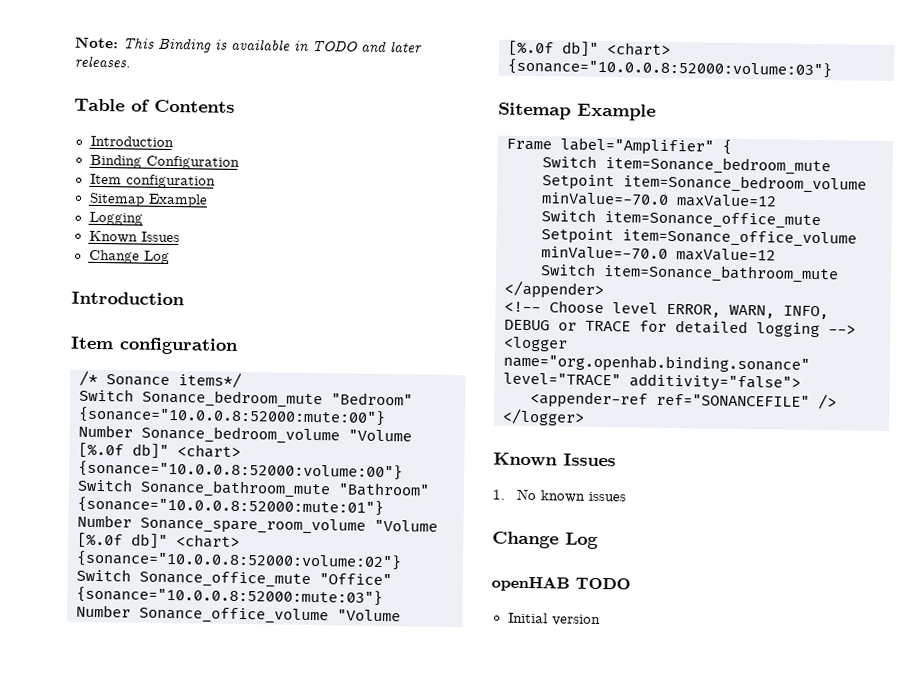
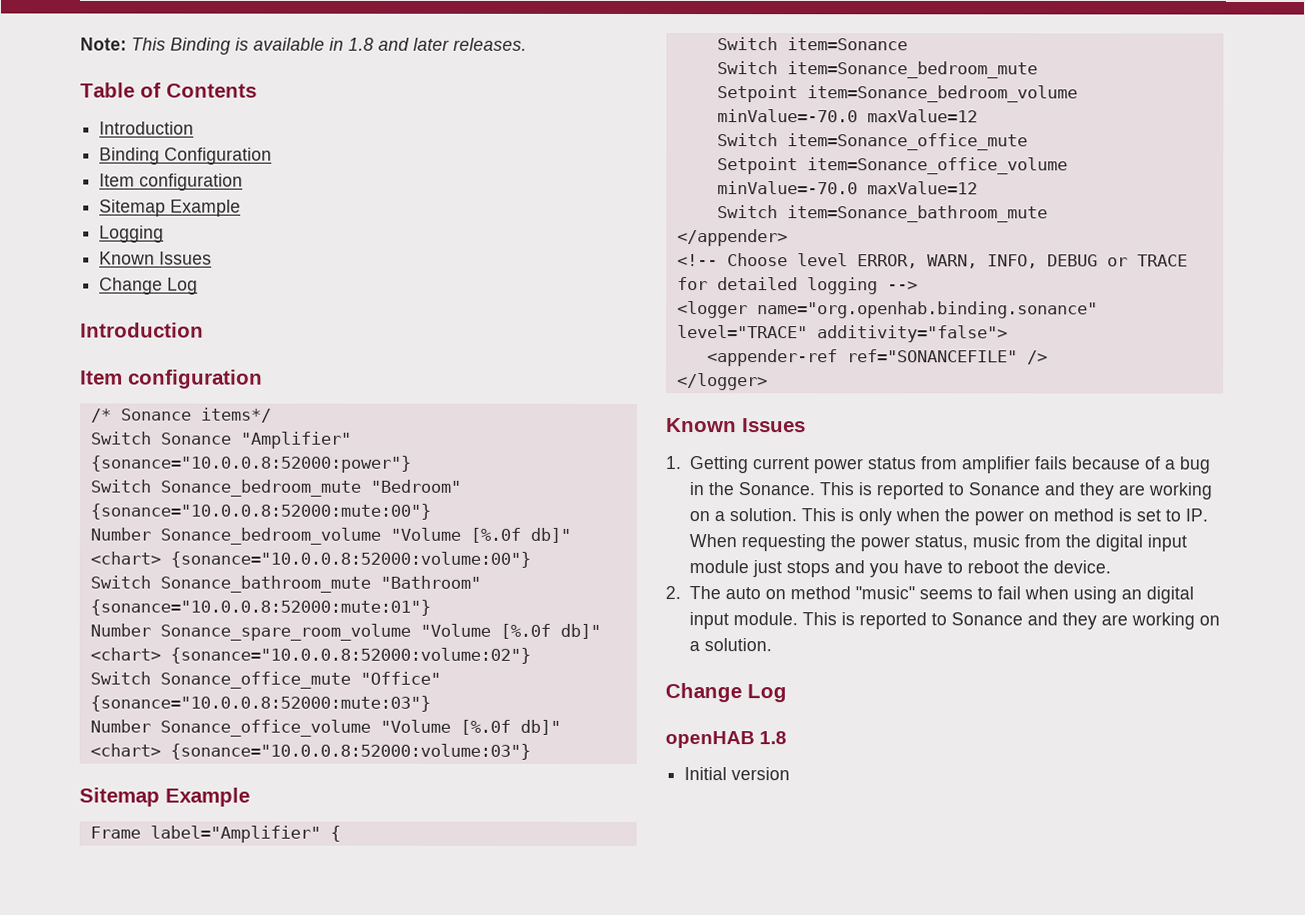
[312,40,358,52] TODO -> [348,37,374,51] 1.8
(242, 380) none -> [90,431,352,449] [89,455,412,473] // Switch Sonance "Amplifier" {sonance="10.0.0.8:52000:power"}
(732, 147) none -> [716,37,908,51] // Switch item=Sonance
[516,488,627,503] No known issues -> [688,456,1211,474] [688,482,1212,500] [688,508,1208,526] [688,534,1187,552] [688,560,1111,578] [665,586,1194,604] [688,612,1220,630] [688,638,772,652] Getting current power status from amplifier fails because of a bug in the Sonance. This is reported to Sonance and they are working on a solution. This is only when the power on method is set to IP. When requesting the power status, music from the digital input module just stops and you have to reboot the device. // 2. The auto on method "music" seems to fail when using an digital input module. This is reported to Sonance and they are working on a solution.
[575,577,631,590] TODO -> [759,731,788,745] 1.8

